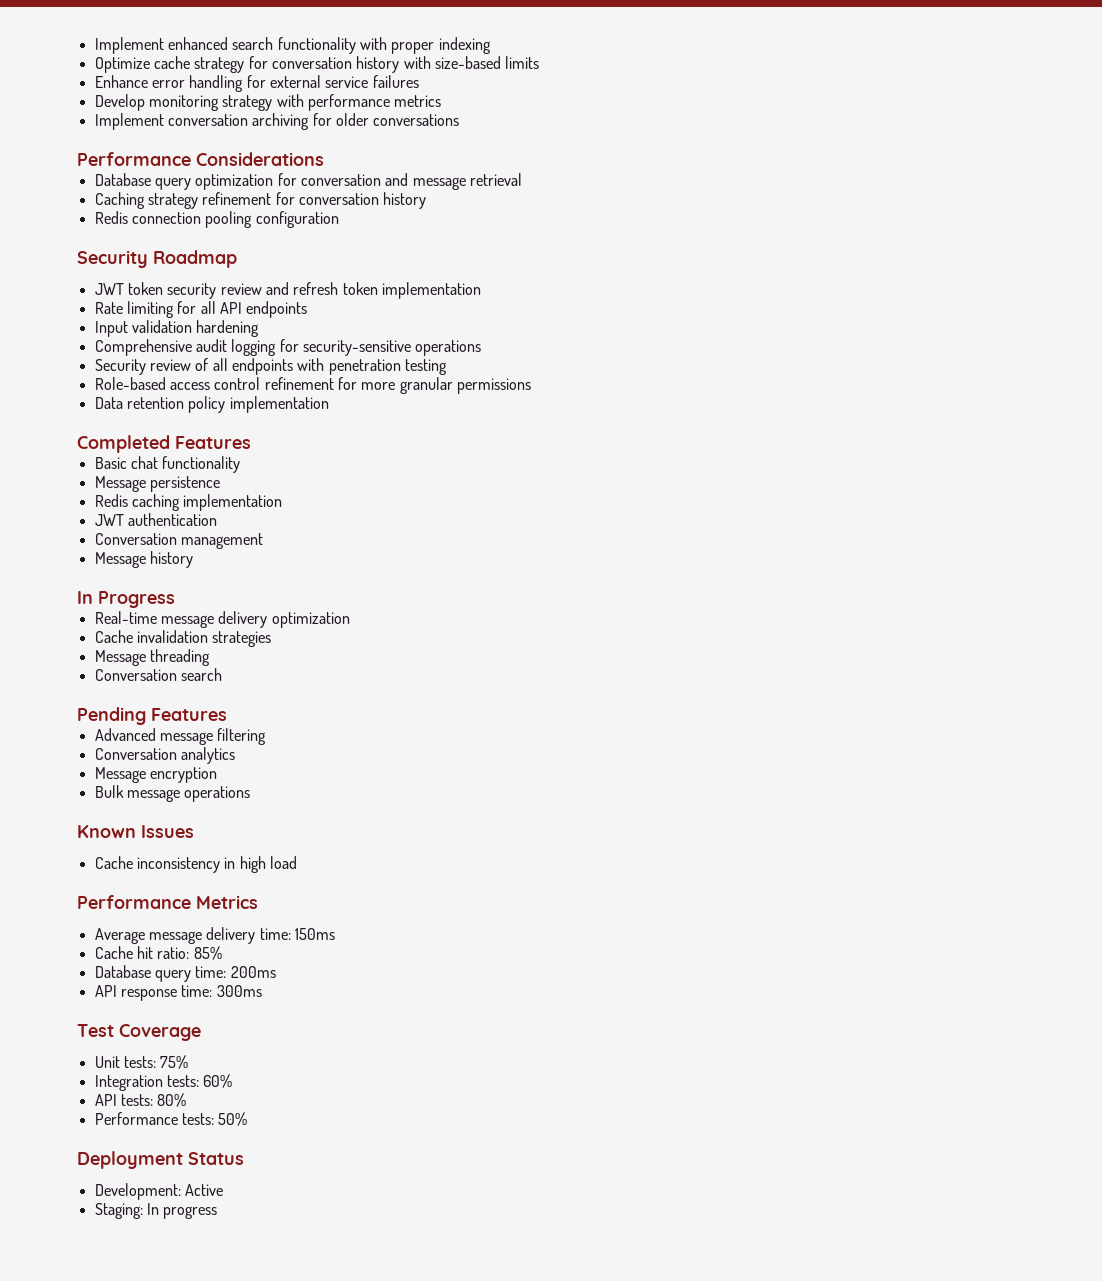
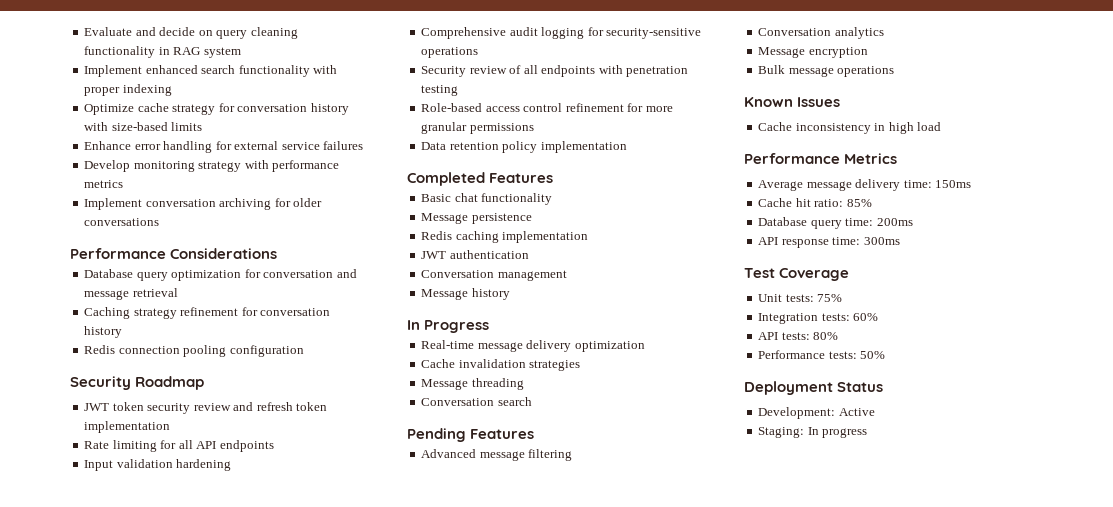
(94, 45) none -> [84,27,298,39] [84,46,241,58] Evaluate and decide on query cleaning functionality in RAG system //

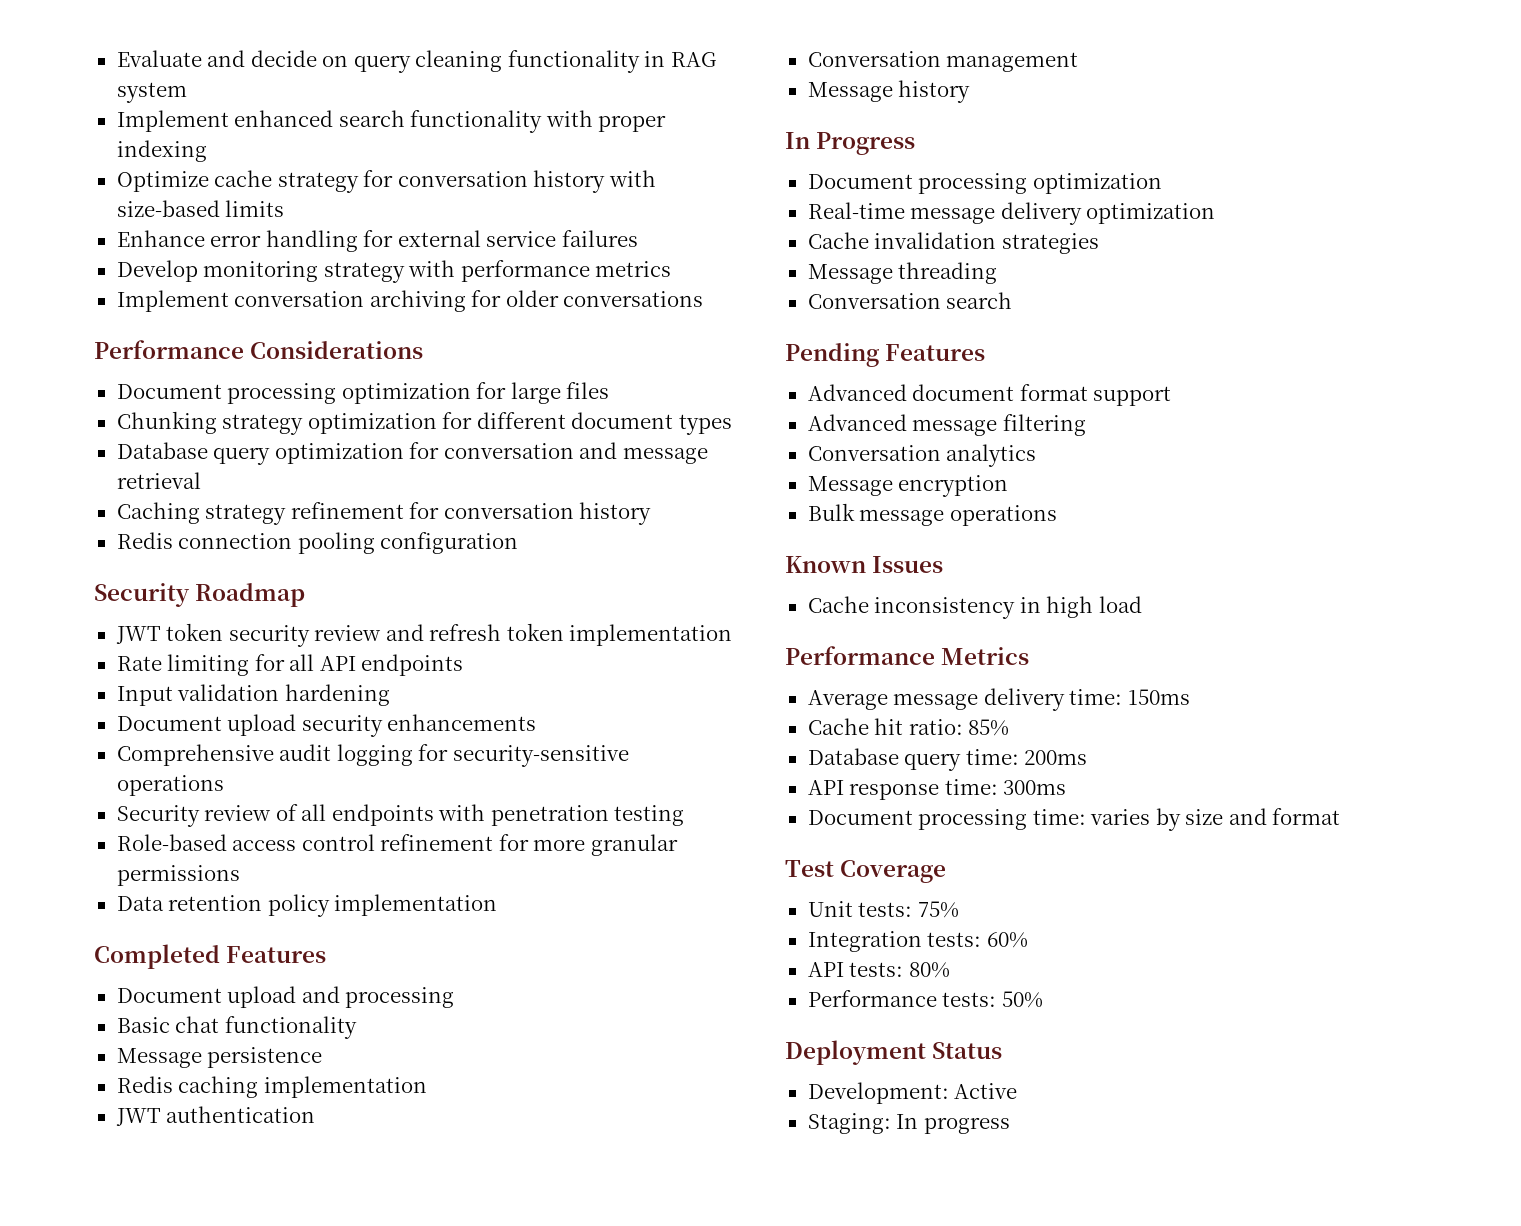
(278, 253) none -> [116,382,610,404] [116,411,732,435] // Document processing optimization for large files // Chunking strategy optimization for different document types
(232, 465) none -> [116,714,537,737] // Document upload security enhancements
(554, 178) none -> [116,986,455,1008] // Document upload and processing
(490, 326) none -> [807,173,1162,194] // Document processing optimization
(535, 434) none -> [807,384,1172,406] // Advanced document format support
(900, 241) none -> [807,808,1341,831] // Document processing time: varies by size and format

